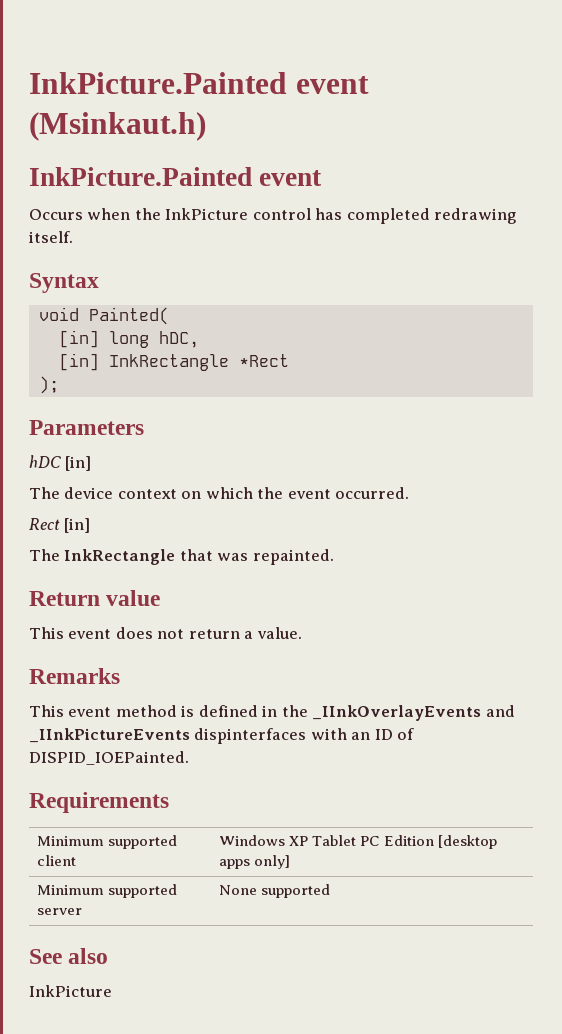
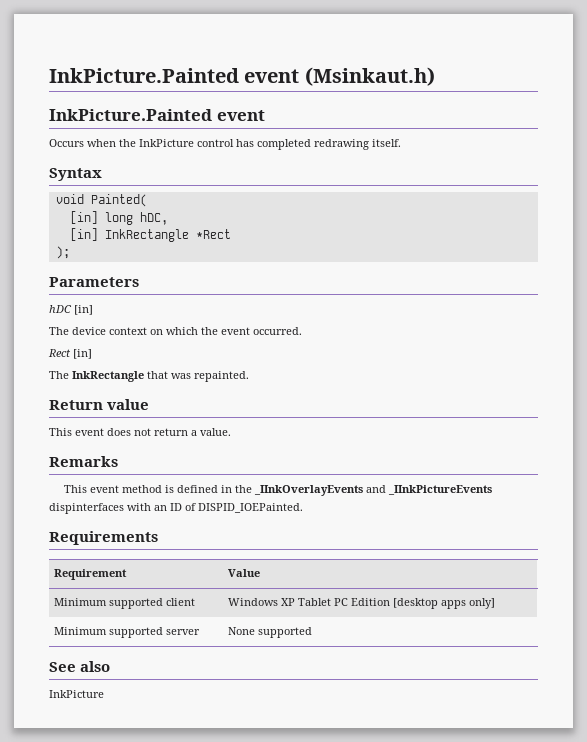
(169, 802) none -> [54,569,128,580] [228,569,261,577] // Requirement | Value

